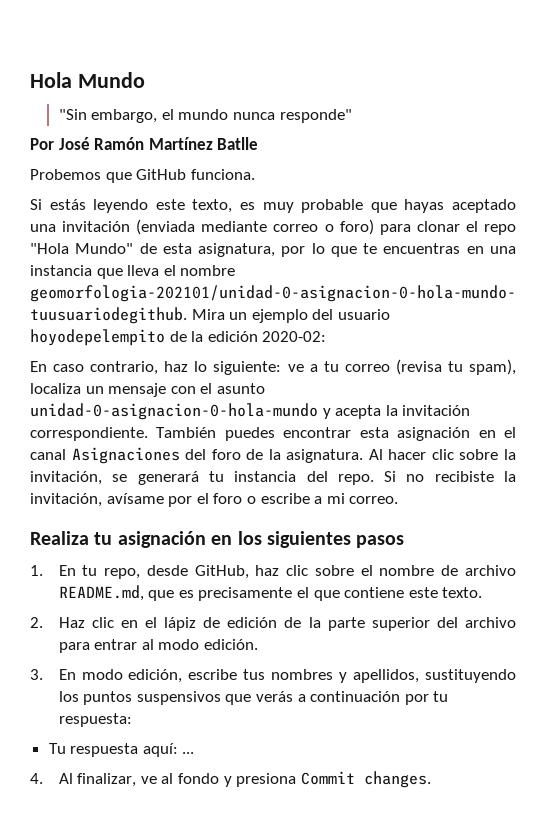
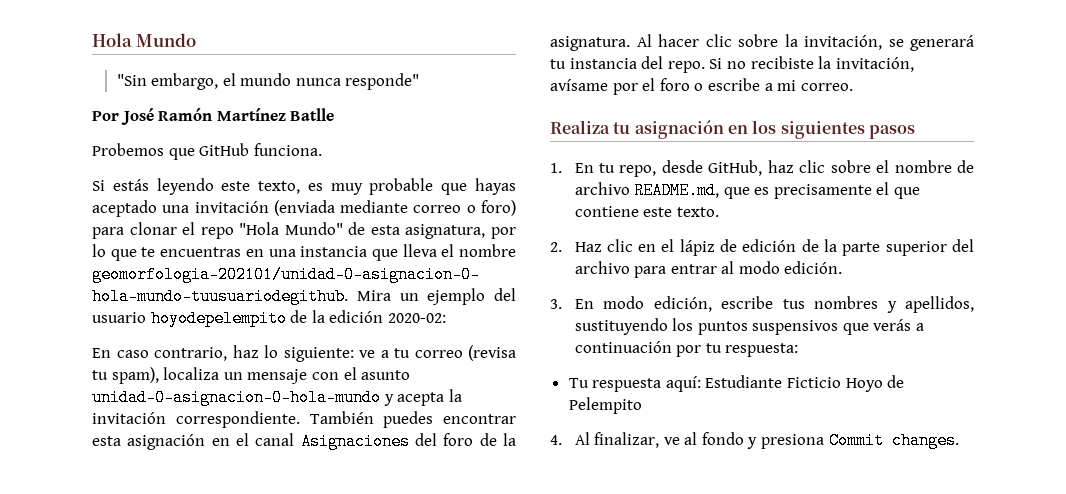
[182,752,195,754] ... -> [705,375,905,392] [568,397,642,414] Estudiante Ficticio Hoyo de Pelempito

